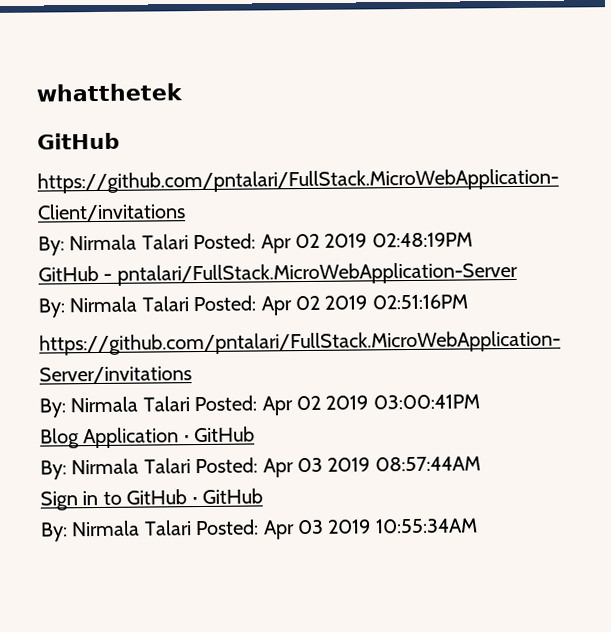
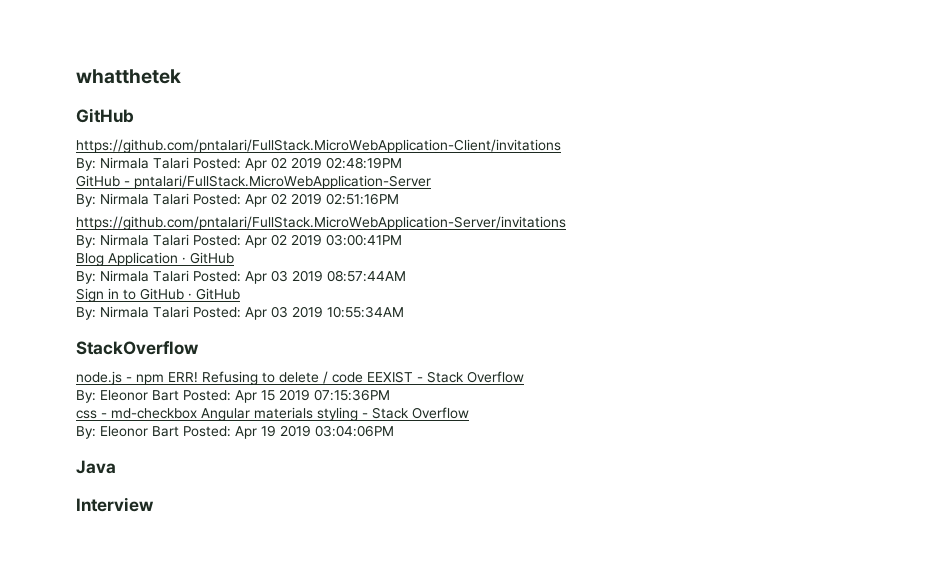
(478, 526) none -> [76,341,199,355] [76,371,524,385] [76,389,390,403] [76,407,469,421] [76,425,394,439] [76,460,116,474] [76,497,154,512] // StackOverflow // node.js - npm ERR! Refusing to delete / code EEXIST - Stack Overflow // By: Eleonor Bart Posted: Apr 15 2019 07:15:36PM // css - md-checkbox Angular materials styling - Stack Overflow // By: Eleonor Bart Posted: Apr 19 2019 03:04:06PM // Java // Interview

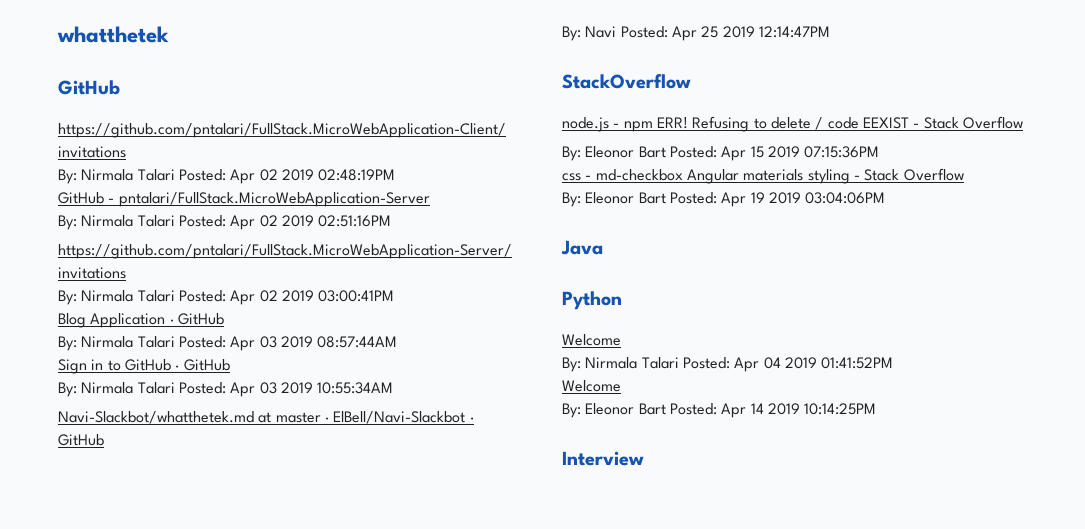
(404, 312) none -> [58,411,474,424] [58,434,104,446] [562,26,830,41] // Navi-Slackbot/whatthetek.md at master · ElBell/Navi-Slackbot · GitHub // By: Navi Posted: Apr 25 2019 12:14:47PM
(116, 467) none -> [562,291,622,310] [562,334,621,346] [562,357,894,372] [562,380,621,392] [562,403,877,418] // Python // Welcome // By: Nirmala Talari Posted: Apr 04 2019 01:41:52PM // Welcome // By: Eleonor Bart Posted: Apr 14 2019 10:14:25PM

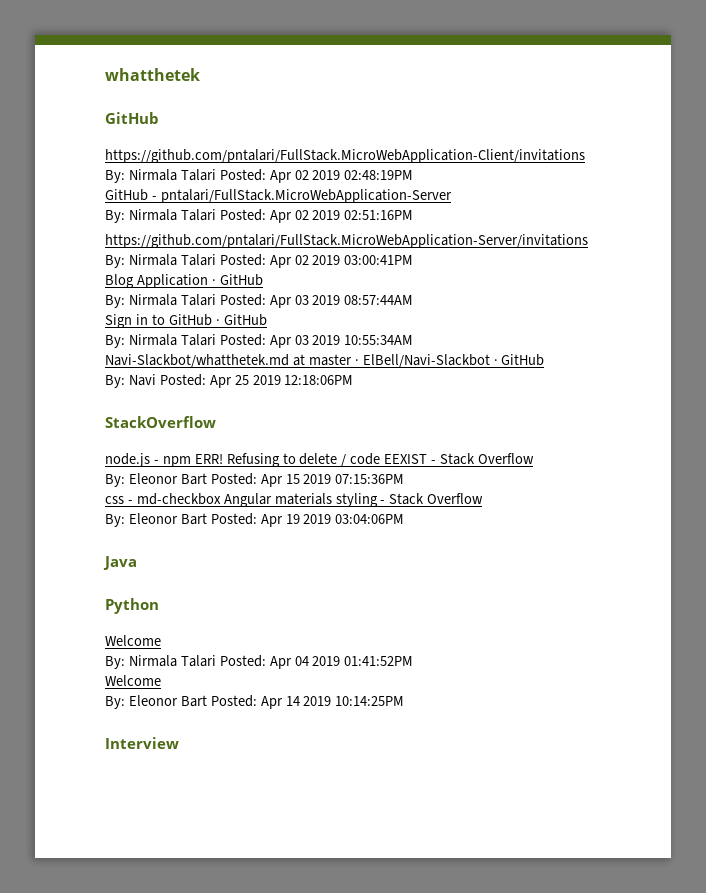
[758,26,830,38] 12:14:47PM -> [284,375,354,385] 12:18:06PM

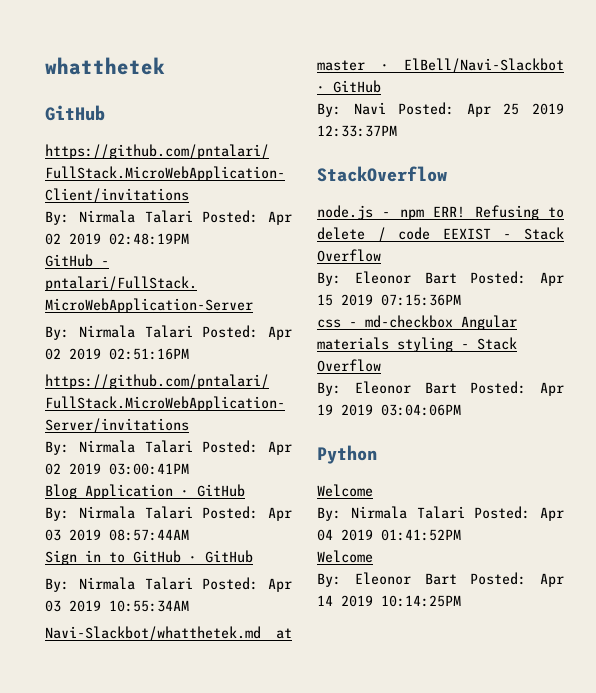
[284,375,354,385] 12:18:06PM -> [317,125,397,137] 12:33:37PM
[103,556,137,570] // Java -> (461, 410) none
[105,737,179,749] // Interview -> (461, 601) none

